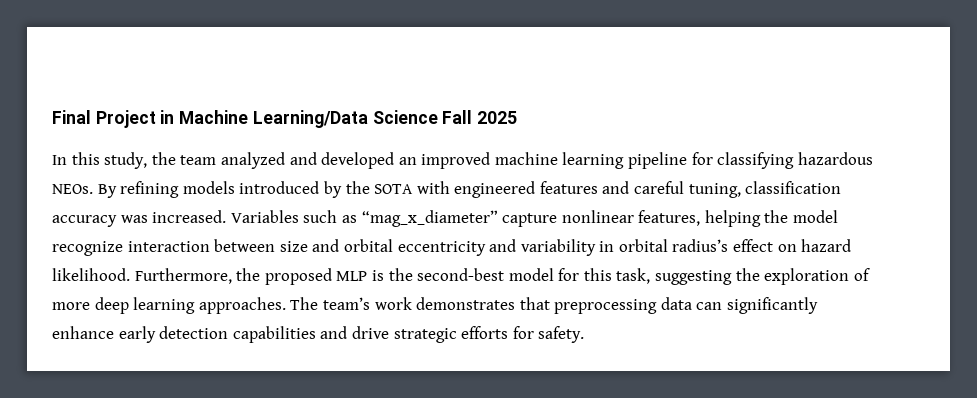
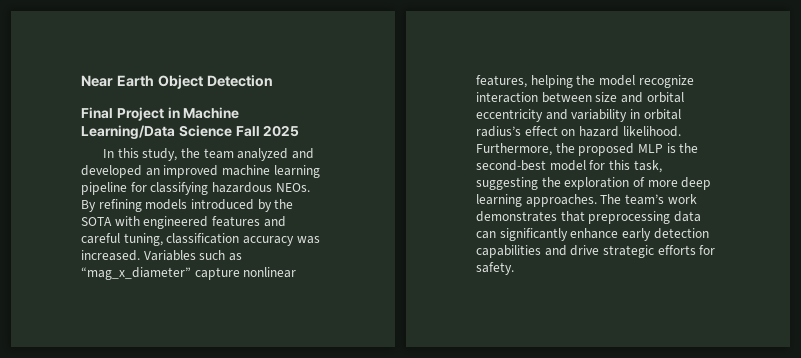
(52, 117) none -> [81,75,273,89] Near Earth Object Detection //

